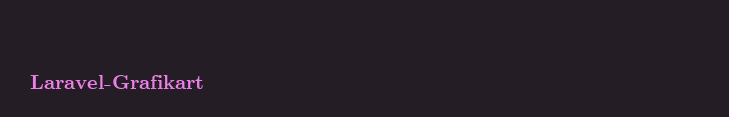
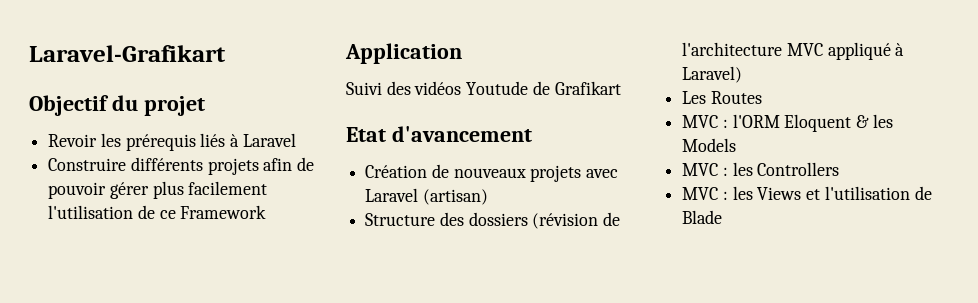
(204, 82) none -> [29,95,205,116] [48,133,296,151] [48,157,315,175] [48,181,268,199] [48,205,267,219] [345,43,462,64] [346,81,621,95] [346,126,532,142] [365,164,619,182] [365,188,488,205] [365,212,621,229] [682,42,905,60] [682,66,743,83] [682,91,762,104] [682,114,893,132] [682,138,737,152] [682,162,840,176] [682,186,932,200] [682,210,723,224] // Objectif du projet // Revoir les prérequis liés à Laravel // Construire différents projets afin de pouvoir gérer plus facilement l'utilisation de ce Framework // Application // Suivi des vidéos Youtude de Grafikart // Etat d'avancement // Création de nouveaux projets avec Laravel (artisan) // Structure des dossiers (révision de l'architecture MVC appliqué à Laravel) // Les Routes // MVC : l'ORM Eloquent & les Models // MVC : les Controllers // MVC : les Views et l'utilisation de Blade

